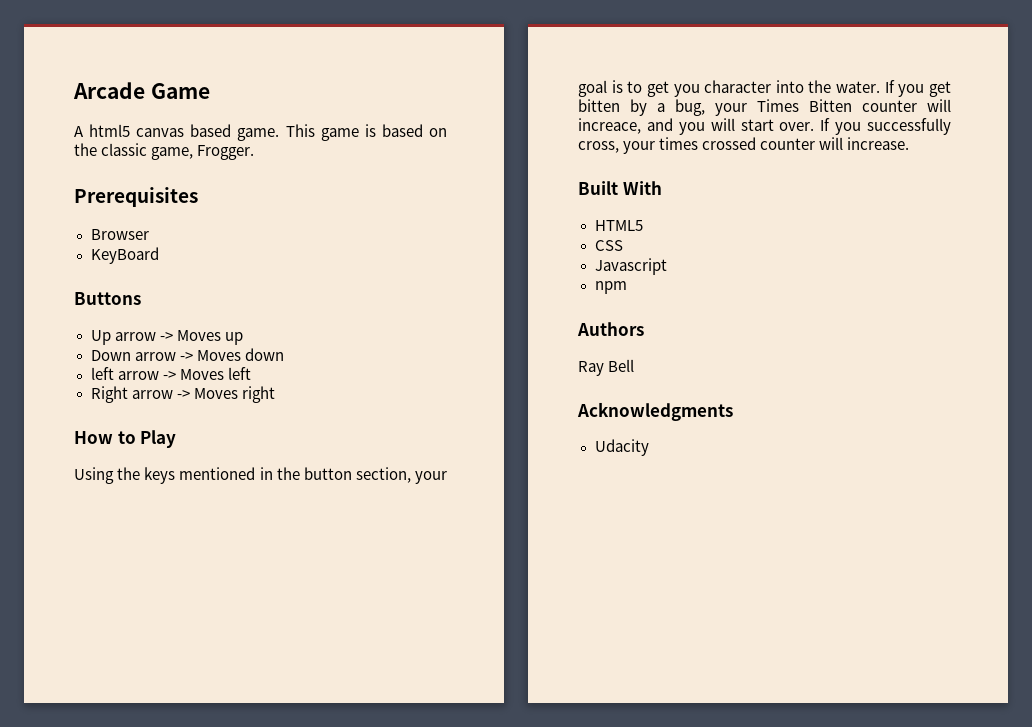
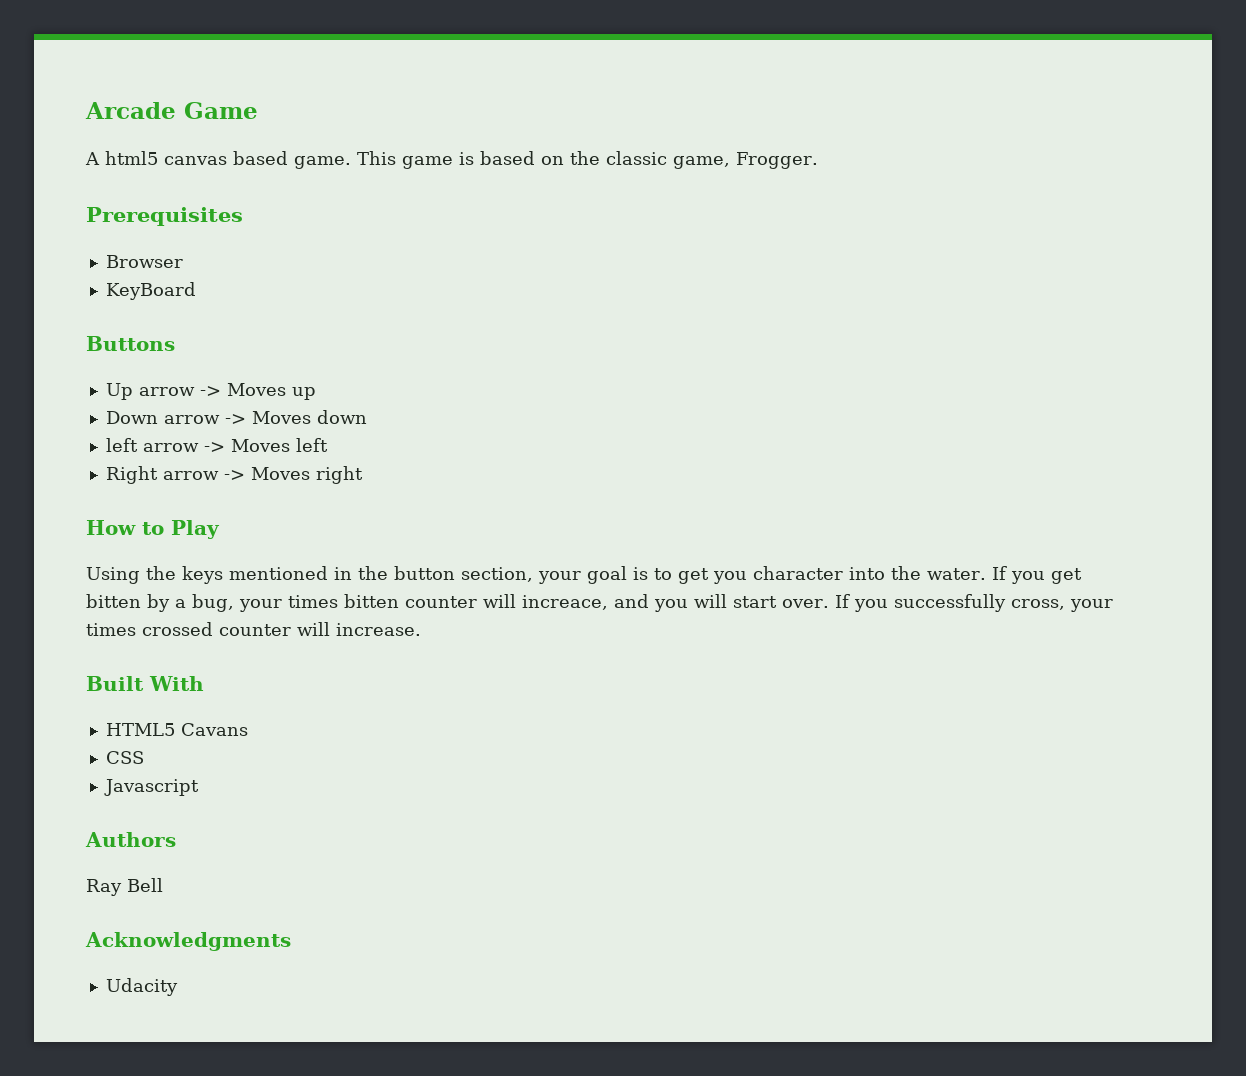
[757,99,852,112] Times Bitten -> [288,594,399,608] times bitten
(643, 225) none -> [180,723,248,736] Cavans
[594,281,627,294] // npm -> (199, 787) none

